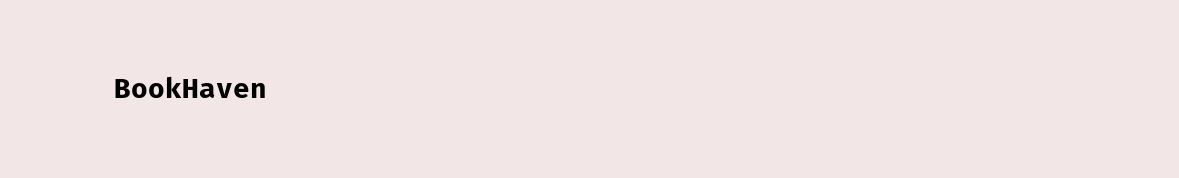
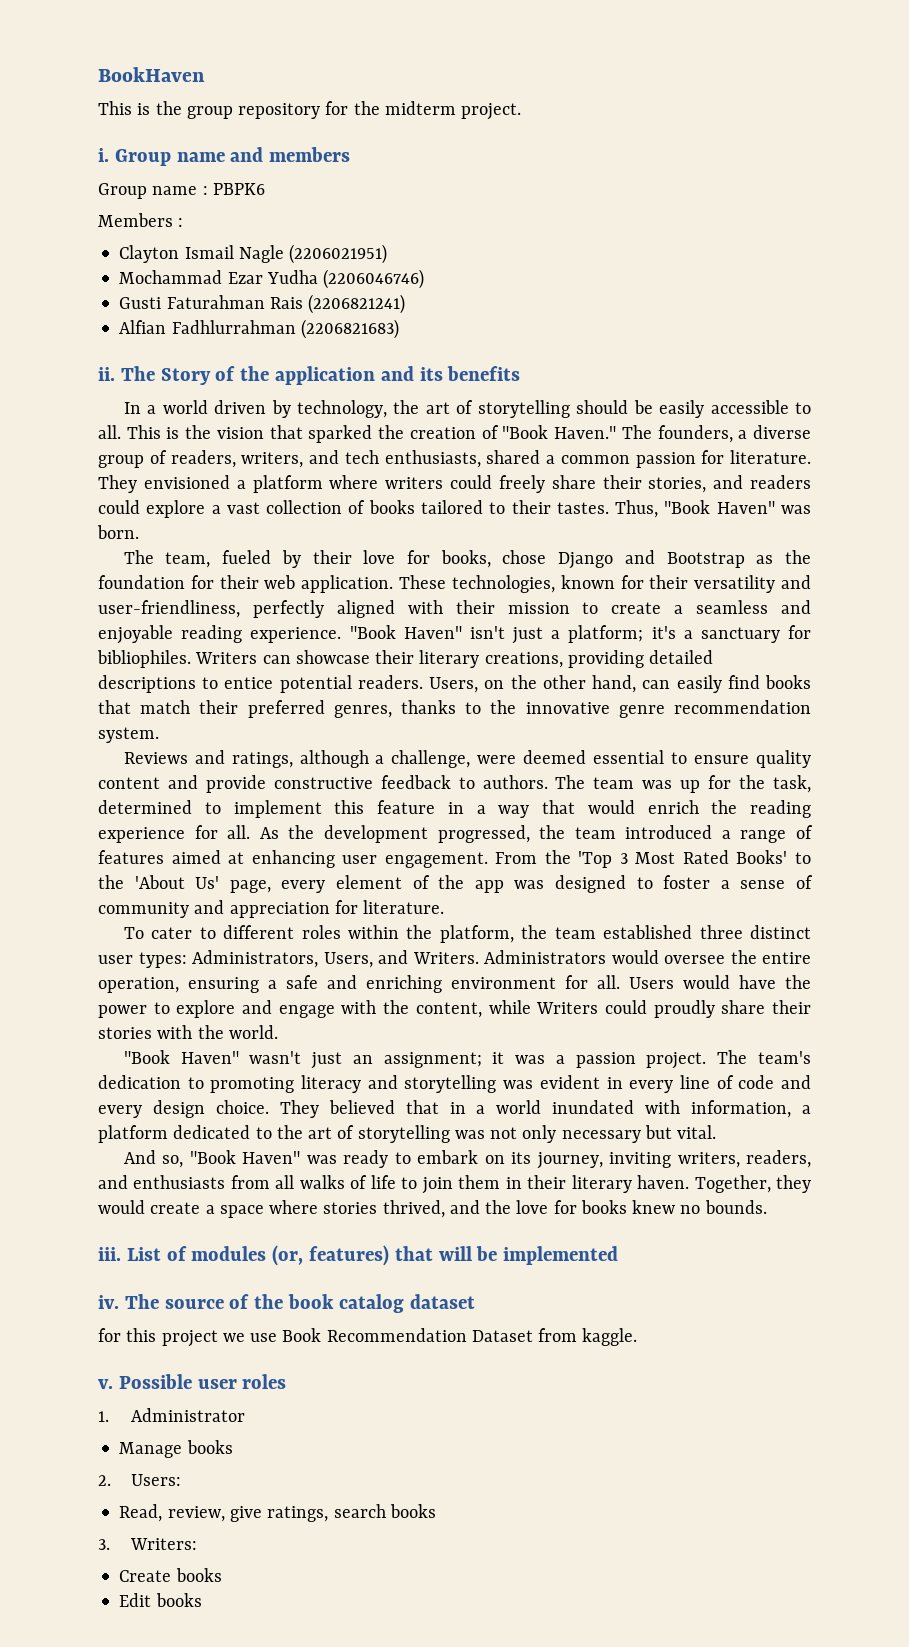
(267, 87) none -> [98,101,522,120] [98,147,351,166] [98,183,265,199] [98,213,184,227] [119,244,388,264] [119,269,425,289] [119,294,406,314] [119,319,399,339] [98,366,521,385] [123,400,812,418] [98,425,812,443] [98,450,811,468] [98,475,811,493] [98,500,812,518] [97,525,139,539] [123,550,811,569] [98,575,812,593] [98,600,811,618] [98,625,811,644] [97,650,714,668] [98,675,812,693] [98,700,811,718] [98,727,159,743] [123,750,811,768] [98,775,811,793] [98,800,811,818] [98,825,813,843] [98,850,812,868] [98,875,814,893] [98,900,445,918] [123,925,811,943] [98,950,811,968] [98,975,811,993] [98,1000,811,1018] [98,1025,278,1039] [123,1050,812,1069] [98,1075,812,1093] [98,1100,811,1118] [98,1125,717,1143] [123,1150,812,1169] [98,1175,811,1194] [98,1200,767,1218] [98,1245,619,1266] [98,1294,475,1313] [98,1328,638,1347] [98,1374,287,1389] [98,1408,246,1422] [119,1440,233,1458] [98,1474,182,1486] [119,1504,436,1522] [98,1538,198,1550] [119,1568,222,1582] [119,1593,202,1607] // This is the group repository for the midterm project. // i. Group name and members // Group name : PBPK6 // Members : // Clayton Ismail Nagle (2206021951) // Mochammad Ezar Yudha (2206046746) // Gusti Faturahman Rais (2206821241) // Alfian Fadhlurrahman (2206821683) // ii. The Story of the application and its benefits // In a world driven by technology, the art of storytelling should be easily accessible to all. This is the vision that sparked the creation of "Book Haven." The founders, a diverse group of readers, writers, and tech enthusiasts, shared a common passion for literature. They envisioned a platform where writers could freely share their stories, and readers could explore a vast collection of books tailored to their tastes. Thus, "Book Haven" was born. // The team, fueled by their love for books, chose Django and Bootstrap as the foundation for their web application. These technologies, known for their versatility and user-friendliness, perfectly aligned with their mission to create a seamless and enjoyable reading experience. "Book Haven" isn't just a platform; it's a sanctuary for bibliophiles. Writers can showcase their literary creations, providing detailed descriptions to entice potential readers. Users, on the other hand, can easily find books that match their preferred genres, thanks to the innovative genre recommendation system. // Reviews and ratings, although a challenge, were deemed essential to ensure quality content and provide constructive feedback to authors. The team was up for the task, determined to implement this feature in a way that would enrich the reading experience for all. As the development progressed, the team introduced a range of features aimed at enhancing user engagement. From the 'Top 3 Most Rated Books' to the 'About Us' page, every element of the app was designed to foster a sense of community and appreciation for literature. // To cater to different roles within the platform, the team established three distinct user types: Administrators, Users, and Writers. Administrators would oversee the entire operation, ensuring a safe and enriching environment for all. Users would have the power to explore and engage with the content, while Writers could proudly share their stories with the world. // "Book Haven" wasn't just an assignment; it was a passion project. The team's dedication to promoting literacy and storytelling was evident in every line of code and every design choice. They believed that in a world inundated with information, a platform dedicated to the art of storytelling was not only necessary but vital. // And so, "Book Haven" was ready to embark on its journey, inviting writers, readers, and enthusiasts from all walks of life to join them in their literary haven. Together, they would create a space where stories thrived, and the love for books knew no bounds. // iii. List of modules (or, features) that will be implemented // iv. The source of the book catalog dataset // for this project we use Book Recommendation Dataset from kaggle. // v. Possible user roles // 1. Administrator // Manage books // 2. Users: // Read, review, give ratings, search books // 3. Writers: // Create books // Edit books

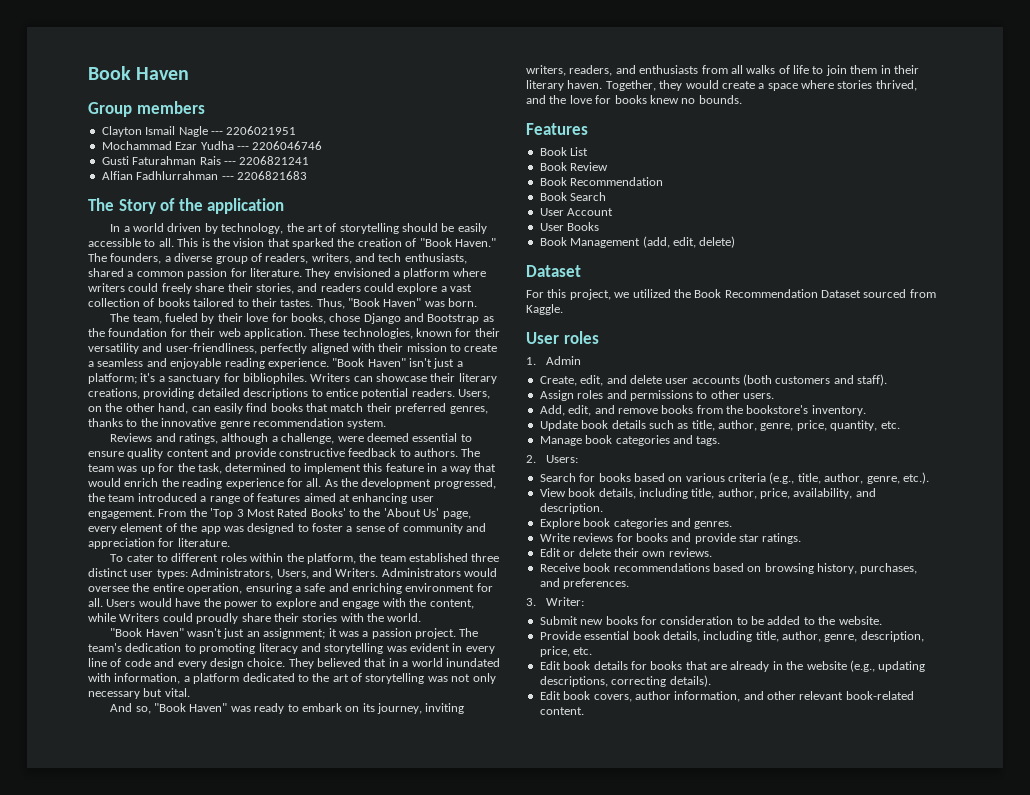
[98,67,205,82] [98,101,522,120] [98,147,351,166] [98,183,265,199] [98,213,184,227] BookHaven // This is the group repository for the midterm project. // i. Group name and members // Group name : PBPK6 // Members : -> [88,66,190,80] [88,101,205,117] Book Haven // Group members
[289,244,388,264] (2206021951) -> [210,126,297,135] --- 2206021951
[323,269,425,289] (2206046746) -> [236,141,323,150] --- 2206046746
[308,294,406,314] (2206821241) -> [223,156,310,165] --- 2206821241
[300,319,399,339] [98,367,115,381] (2206821683) // ii. -> [221,171,307,180] --- 2206821683 //
[380,366,521,381] and its benefits -> (285, 206) none
[98,1247,121,1261] iii. -> [526,123,588,135] [539,147,567,156] Features // Book
[166,1245,619,1266] [98,1294,475,1313] [98,1328,638,1347] [98,1374,287,1389] [98,1408,246,1422] [119,1440,233,1458] [98,1474,182,1486] [119,1504,436,1522] [98,1538,198,1550] [119,1568,222,1582] [119,1593,202,1607] of modules (or, features) that will be implemented // iv. The source of the book catalog dataset // for this project we use Book Recommendation Dataset from kaggle. // v. Possible user roles // 1. Administrator // Manage books // 2. Users: // Read, review, give ratings, search books // 3. Writers: // Create books // Edit books -> [539,162,609,171] [539,177,664,186] [539,192,607,201] [539,208,614,216] [539,222,600,231] [539,236,736,248] [526,265,581,277] [526,289,936,300] [526,304,563,315] [526,331,599,344] [526,356,582,365] [539,374,888,386] [539,390,774,401] [539,405,866,416] [539,420,900,431] [539,435,721,446] [526,455,579,463] [539,472,929,484] [539,488,876,499] [539,503,603,514] [539,518,733,529] [539,533,802,544] [539,548,712,557] [539,563,918,574] [539,578,630,589] [526,597,585,606] [539,616,882,625] [539,631,924,642] [539,646,593,657] [539,660,926,672] [539,675,711,687] [539,691,914,702] [539,707,584,715] // Book Review // Book Recommendation // Book Search // User Account // User Books // Book Management (add, edit, delete) // Dataset // For this project, we utilized the Book Recommendation Dataset sourced from Kaggle. // User roles // 1. Admin // Create, edit, and delete user accounts (both customers and staff). // Assign roles and permissions to other users. // Add, edit, and remove books from the bookstore's inventory. // Update book details such as title, author, genre, price, quantity, etc. // Manage book categories and tags. // 2. Users: // Search for books based on various criteria (e.g., title, author, genre, etc.). // View book details, including title, author, price, availability, and description. // Explore book categories and genres. // Write reviews for books and provide star ratings. // Edit or delete their own reviews. // Receive book recommendations based on browsing history, purchases, and preferences. // 3. Writer: // Submit new books for consideration to be added to the website. // Provide essential book details, including title, author, genre, description, price, etc. // Edit book details for books that are already in the website (e.g., updating descriptions, correcting details). // Edit book covers, author information, and other relevant book-related content.

